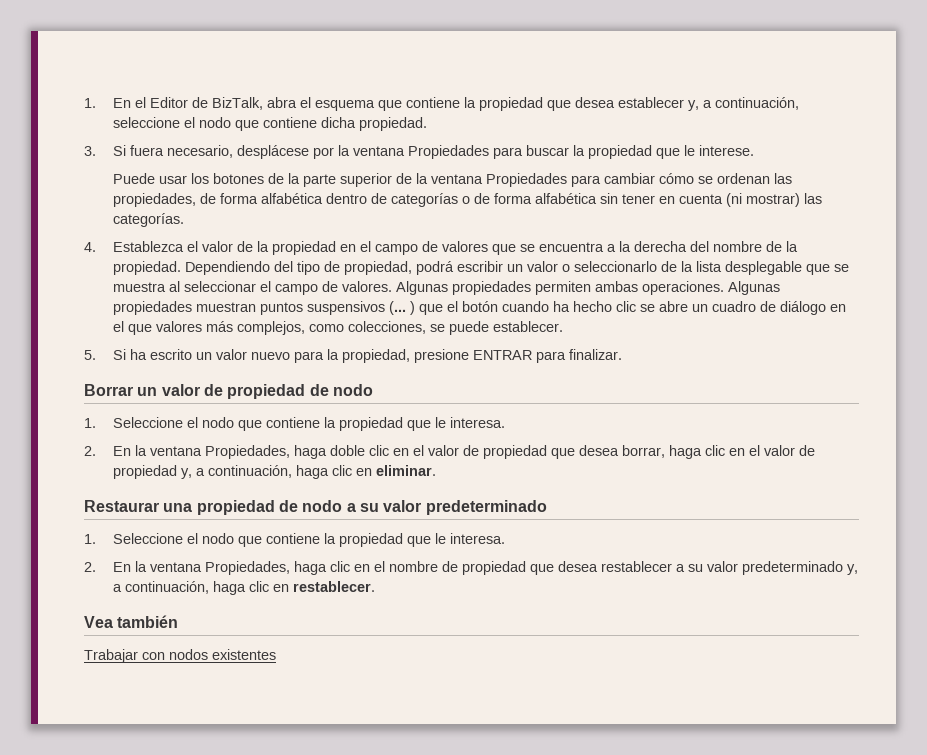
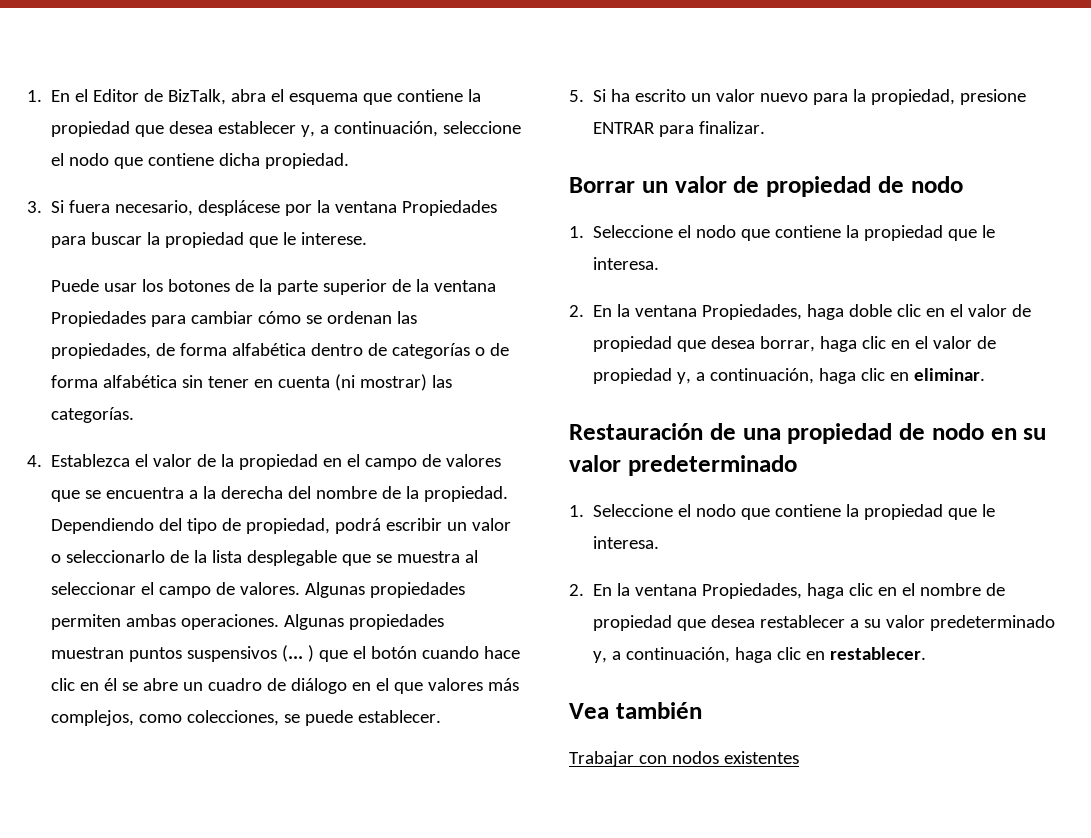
[552,301,636,312] ha hecho clic -> [484,646,521,659] [51,678,118,691] hace clic en él
[84,500,159,512] Restaurar -> [569,423,736,440] Restauración de
[346,503,356,512] a -> [990,428,1017,440] en

